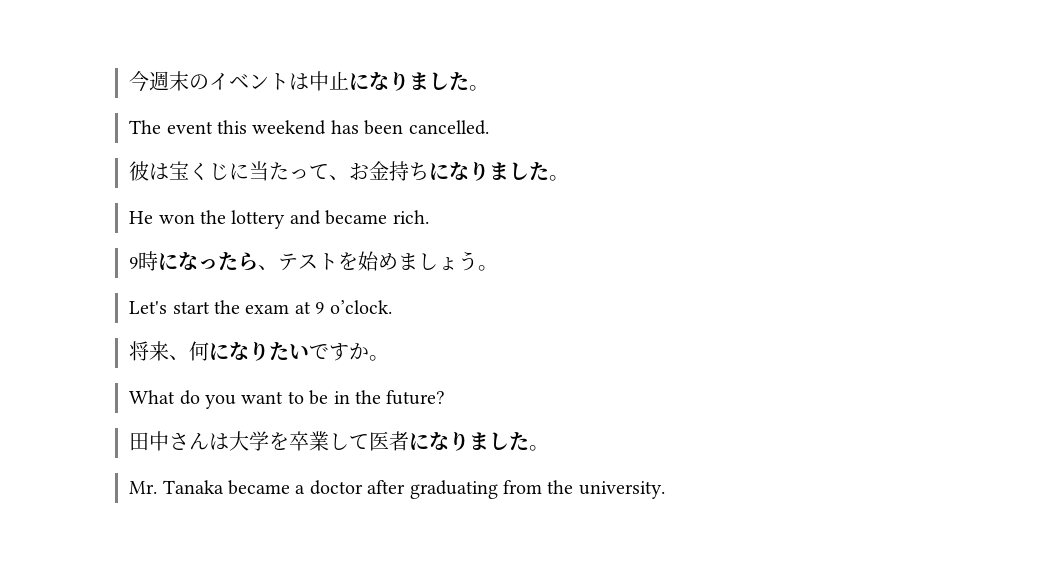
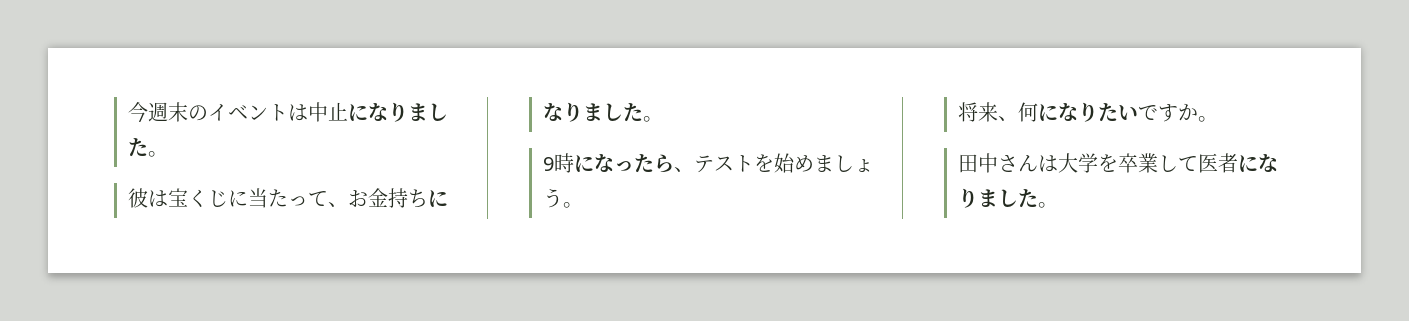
[129,120,489,135] // The event this weekend has been cancelled. -> (169, 154) none
[129,210,429,229] // He won the lottery and became rich. -> (664, 119) none
[129,300,392,314] // Let's start the exam at 9 o’clock. -> (584, 205) none
[129,390,446,409] // What do you want to be in the future? -> (1219, 119) none
[129,480,665,499] // Mr. Tanaka became a doctor after graduating from the university. -> (1059, 205) none

